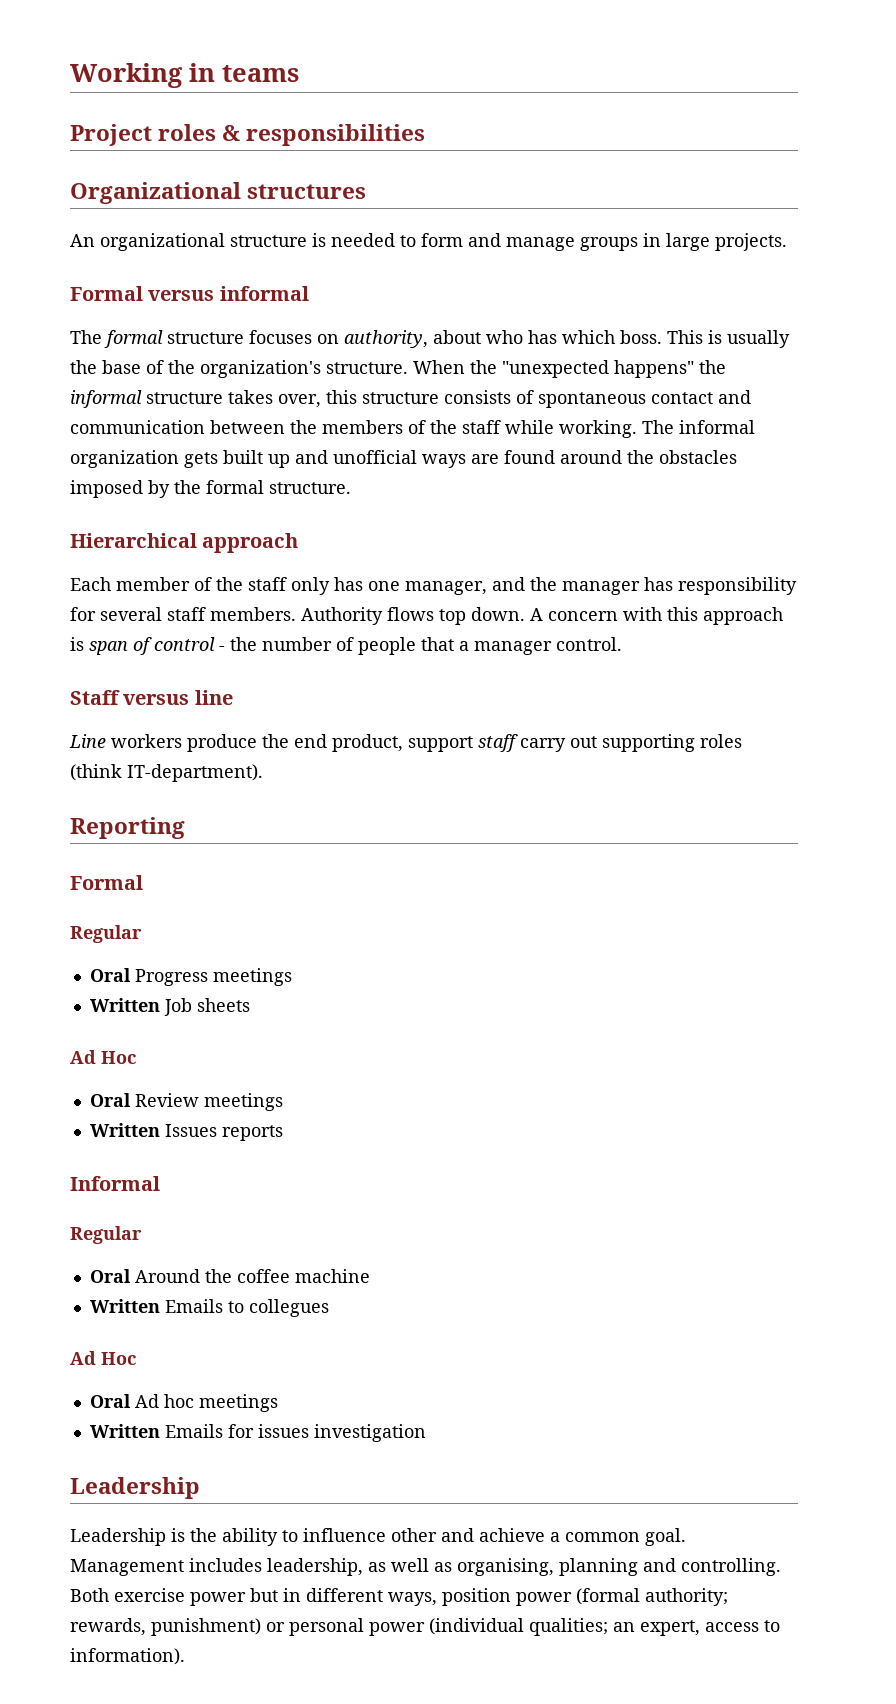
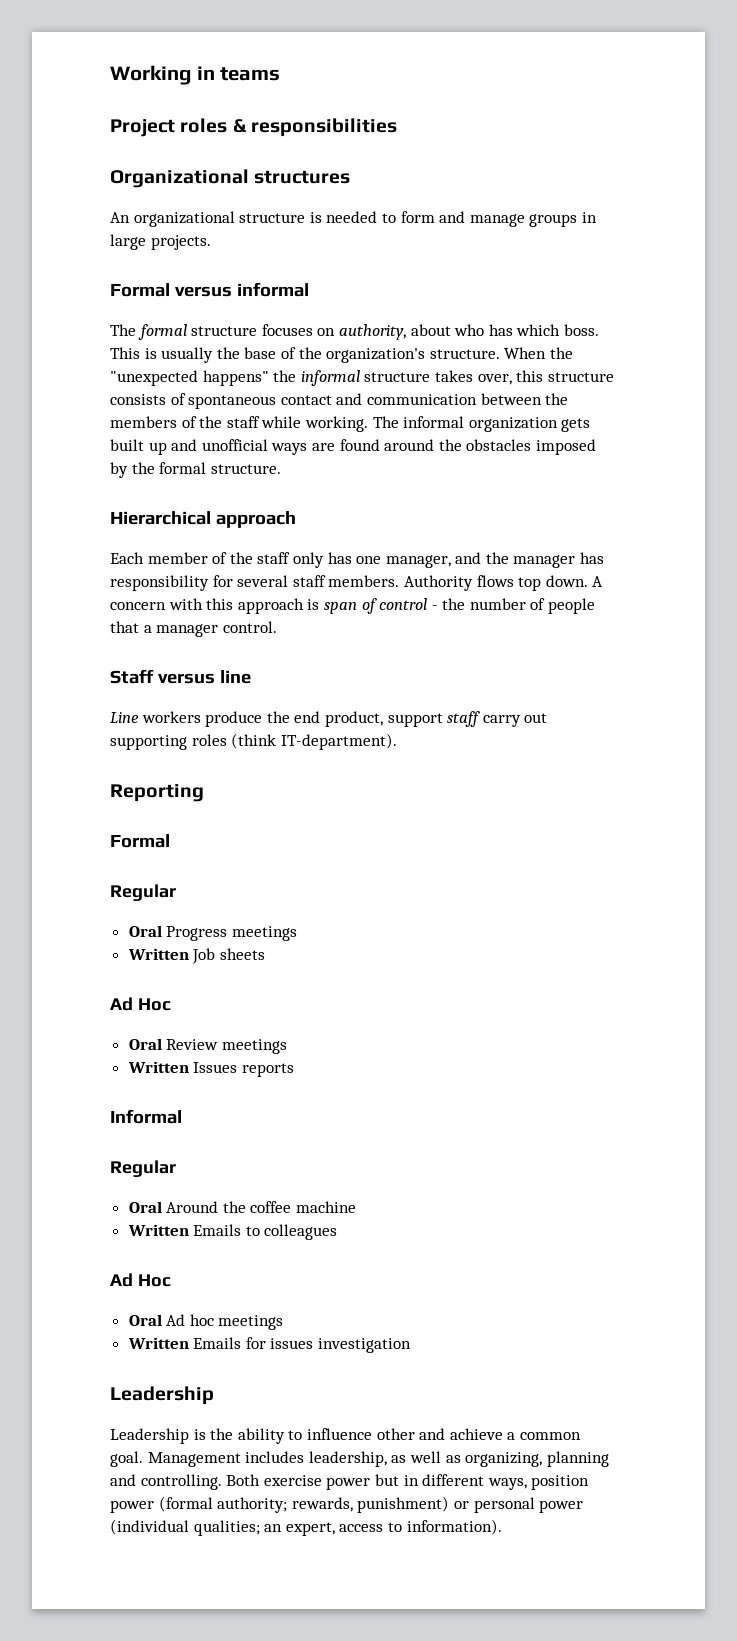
[248,1299,329,1317] collegues -> [264,1224,338,1240] colleagues
[457,1558,554,1576] organising, -> [465,1452,543,1467] organizing,

